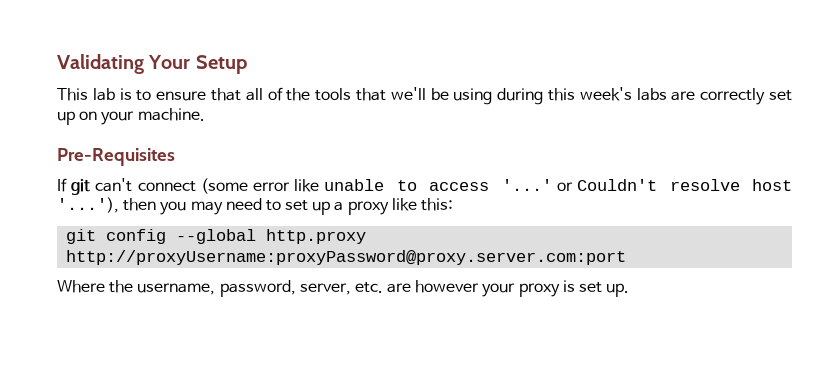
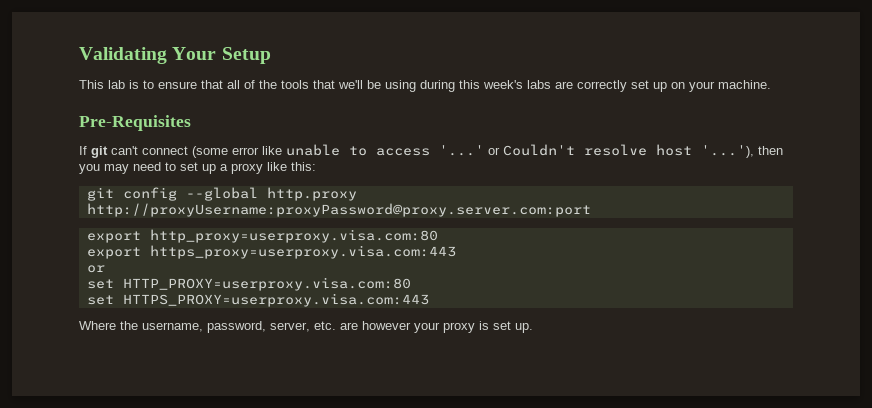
(627, 257) none -> [86,229,438,243] [86,245,456,259] [86,265,105,273] [86,277,411,291] [86,293,429,307] // export http_proxy=userproxy.visa.com:80 // export https_proxy=userproxy.visa.com:443 // or // set HTTP_PROXY=userproxy.visa.com:80 // set HTTPS_PROXY=userproxy.visa.com:443

